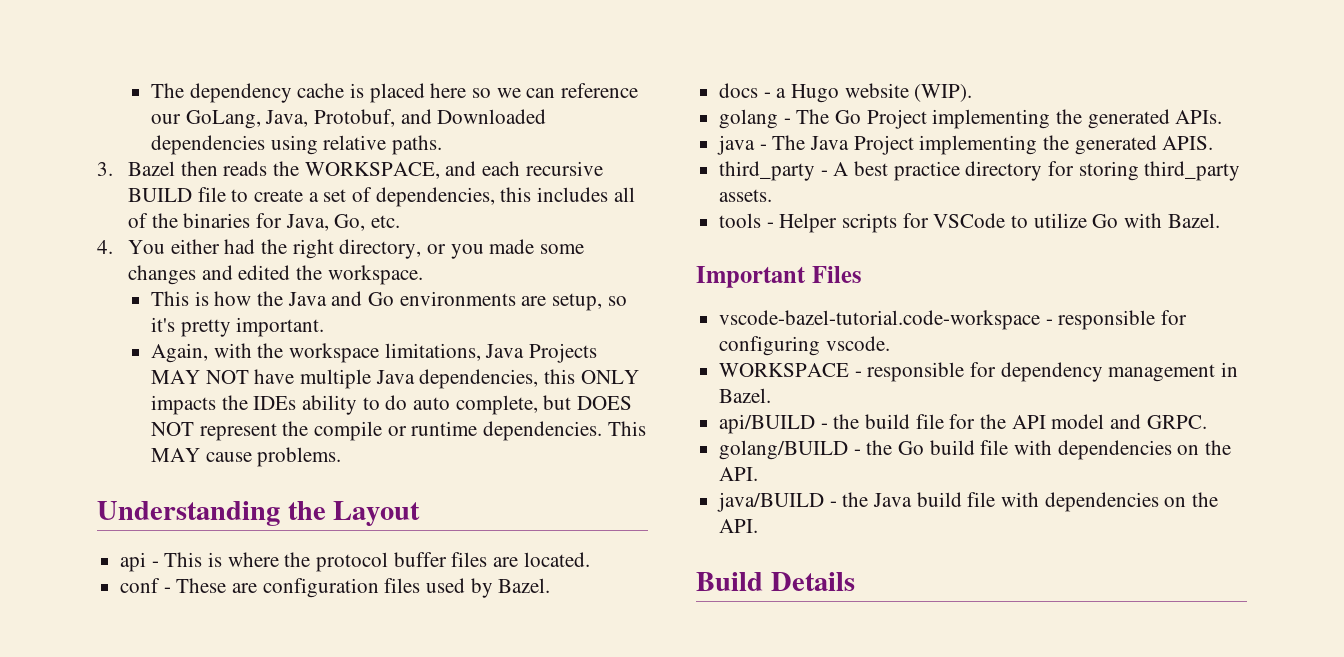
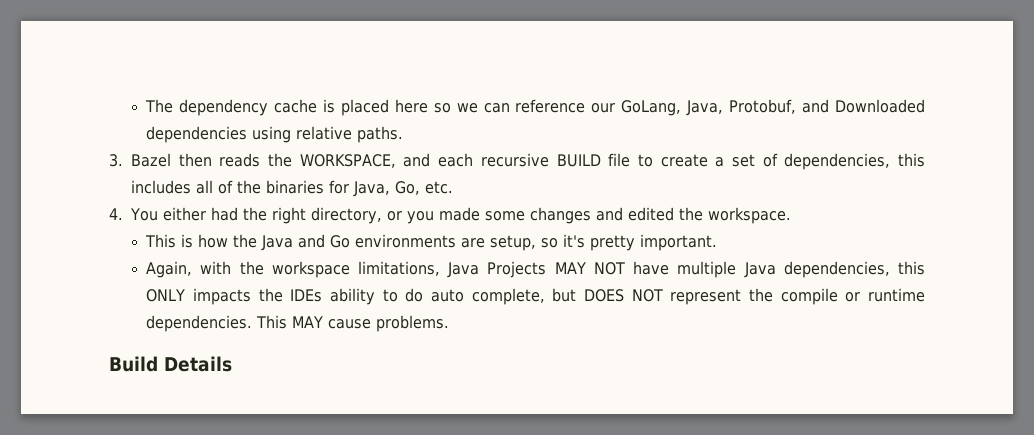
[97,501,421,526] [120,552,590,572] [120,578,551,598] [719,83,973,103] [719,109,1223,129] [717,135,1214,155] [719,161,1241,181] [719,189,773,202] [719,213,1220,233] [696,266,862,288] [719,310,1188,330] [719,336,890,356] [719,362,1239,382] [719,388,772,403] [719,414,1207,434] [719,440,1232,460] [719,467,759,481] [717,492,1219,512] [719,519,759,533] // Understanding the Layout // api - This is where the protocol buffer files are located. // conf - These are configuration files used by Bazel. // docs - a Hugo website (WIP). // golang - The Go Project implementing the generated APIs. // java - The Java Project implementing the generated APIS. // third_party - A best practice directory for storing third_party assets. // tools - Helper scripts for VSCode to utilize Go with Bazel. // Important Files // vscode-bazel-tutorial.code-workspace - responsible for configuring vscode. // WORKSPACE - responsible for dependency management in Bazel. // api/BUILD - the build file for the API model and GRPC. // golang/BUILD - the Go build file with dependencies on the API. // java/BUILD - the Java build file with dependencies on the API. -> (450, 323) none

